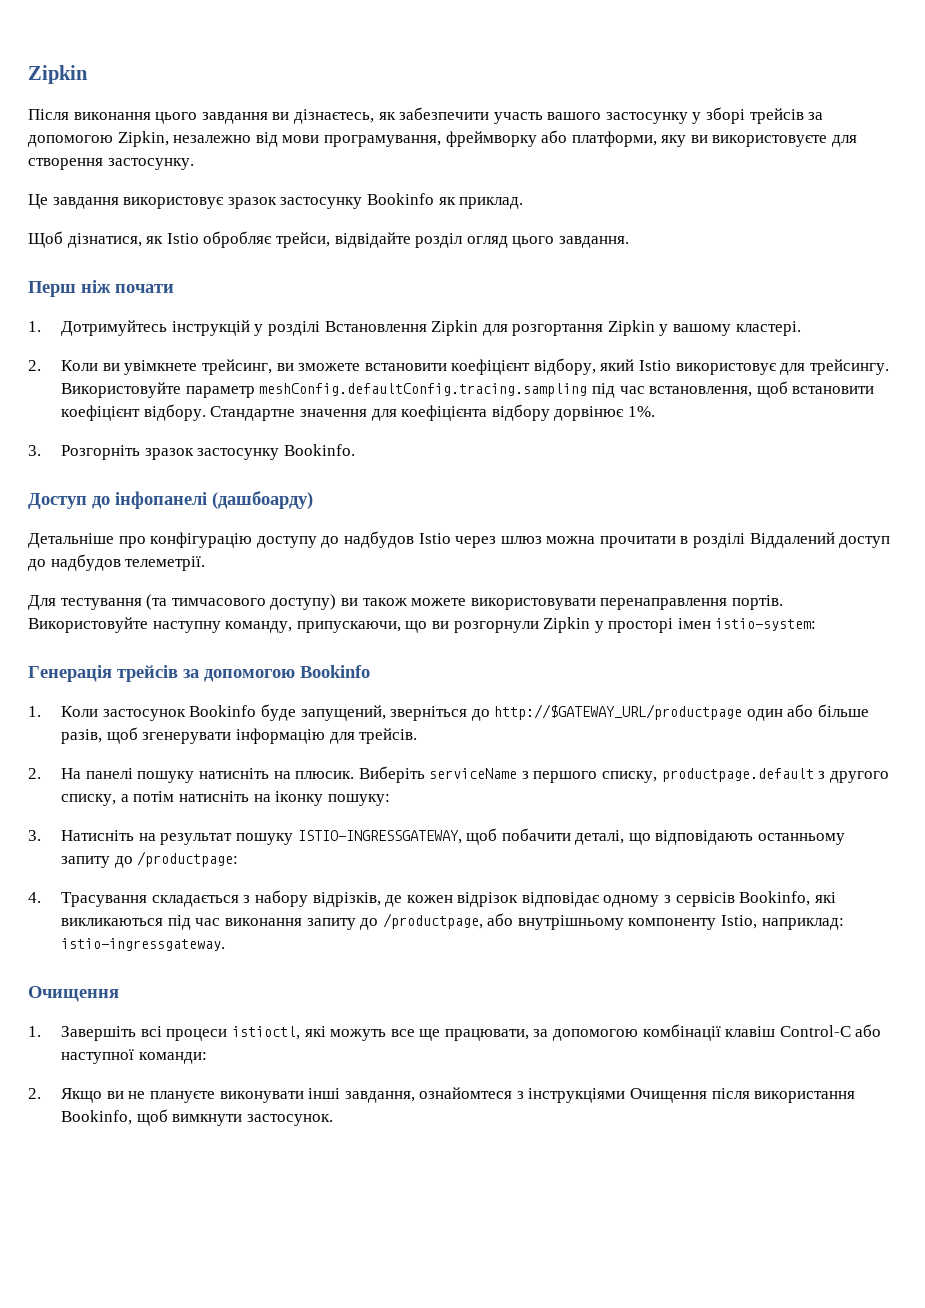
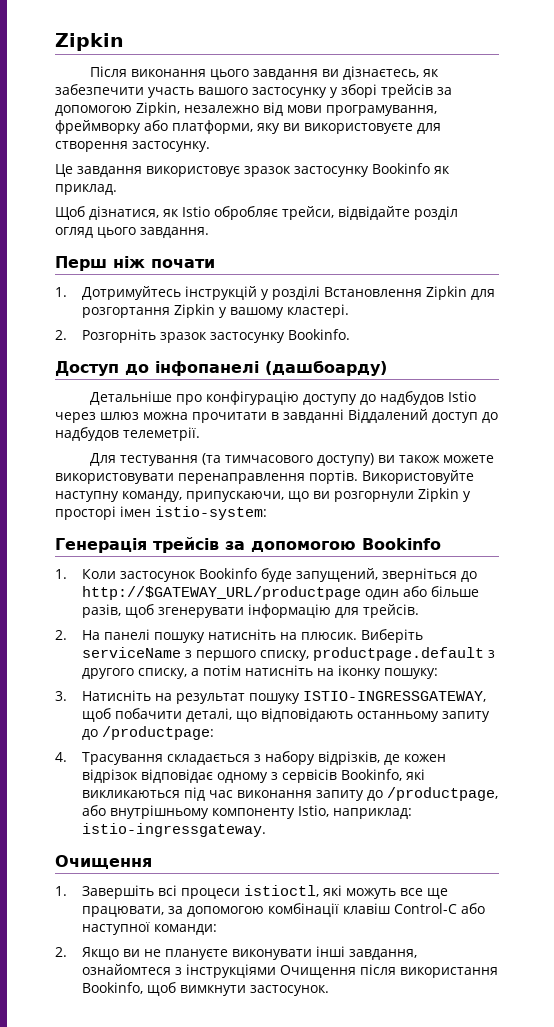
[61,358,889,375] [61,381,875,398] [61,404,655,421] [28,445,41,456] Коли ви увімкнете трейсинг, ви зможете встановити коефіцієнт відбору, який Istio використовує для трейсингу. Використовуйте параметр meshConfig.defaultConfig.tracing.sampling під час встановлення, щоб встановити коефіцієнт відбору. Стандартне значення для коефіцієнта відбору дорвінює 1%. // 3. -> (67, 335) none
[693,533,746,548] розділі -> [283,409,344,423] завданні

